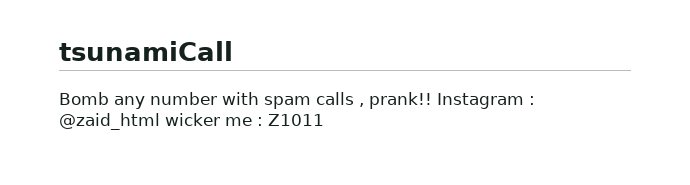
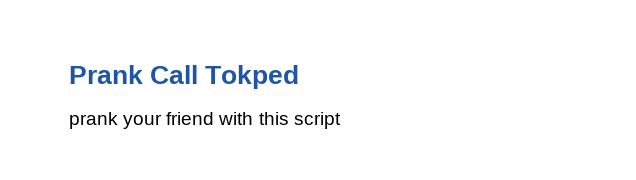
[59,41,233,61] [59,92,535,109] [59,113,324,130] tsunamiCall // Bomb any number with spam calls , prank!! Instagram : @zaid_html wicker me : Z1011 -> [69,65,300,89] [69,112,341,129] Prank Call Tokped // prank your friend with this script

